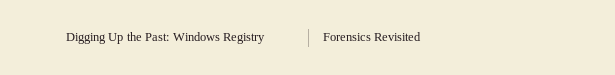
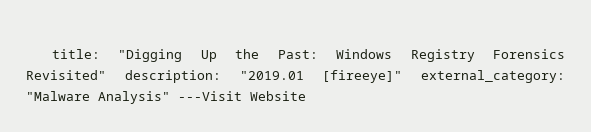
[66,33,106,44] Digging -> [51,49,183,62] title: "Digging
[374,32,422,41] Revisited -> [26,70,565,83] [26,91,306,104] Revisited" description: "2019.01 [fireeye]" external_category: "Malware Analysis" ---Visit Website

